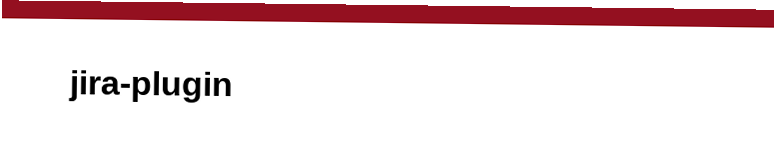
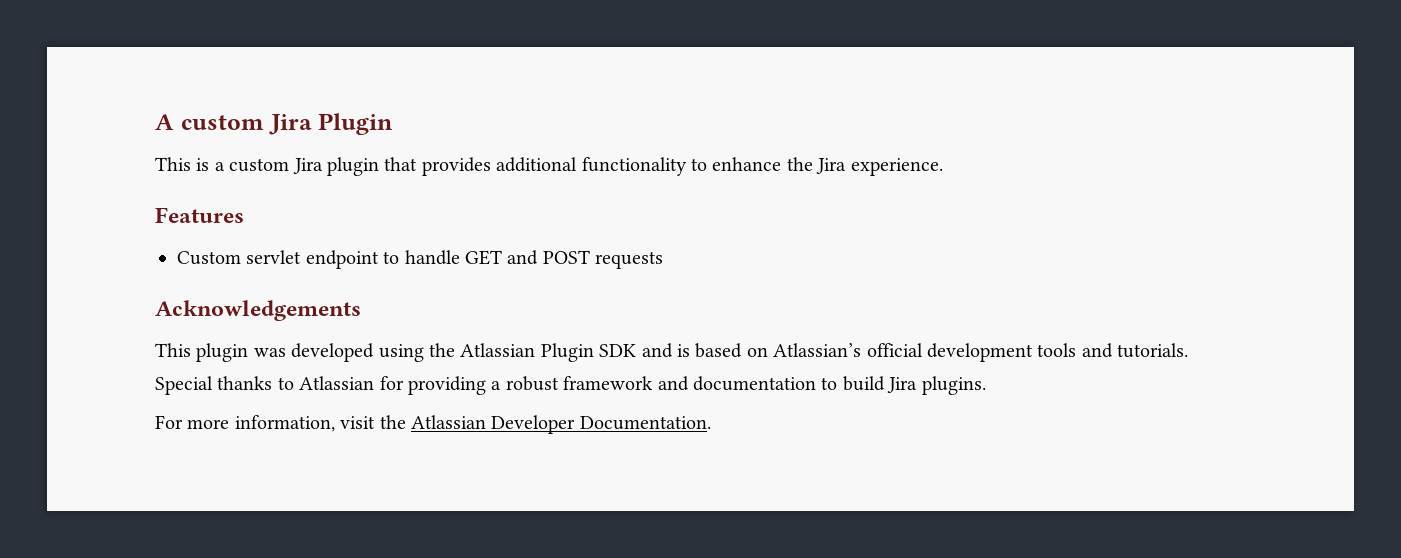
[68,70,233,104] jira-plugin -> [155,113,394,135] [155,157,943,176] [155,207,244,223] [177,250,664,269] [155,300,361,321] [155,343,1189,362] [155,376,986,395] [155,415,711,434] A custom Jira Plugin // This is a custom Jira plugin that provides additional functionality to enhance the Jira experience. // Features // Custom servlet endpoint to handle GET and POST requests // Acknowledgements // This plugin was developed using the Atlassian Plugin SDK and is based on Atlassian’s official development tools and tutorials. // Special thanks to Atlassian for providing a robust framework and documentation to build Jira plugins. // For more information, visit the Atlassian Developer Documentation.

